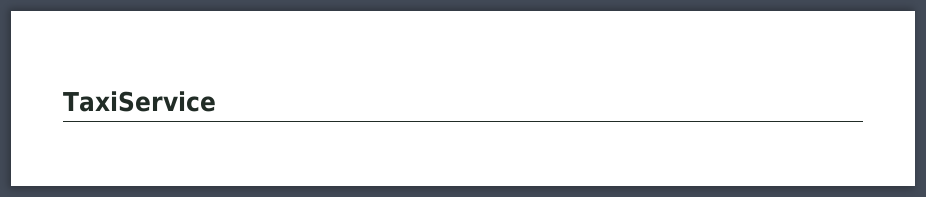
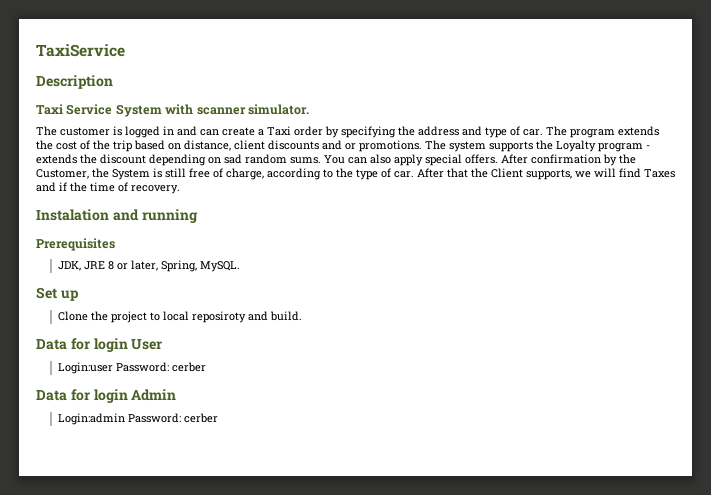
(216, 101) none -> [36,75,113,89] [36,104,309,117] [36,126,659,138] [36,140,650,152] [36,154,636,166] [36,168,675,180] [36,182,180,194] [36,209,198,223] [36,238,115,251] [57,260,240,272] [36,287,79,301] [57,311,302,323] [36,338,163,352] [57,362,206,374] [36,389,177,403] [57,413,218,425] // Description // Taxi Service System with scanner simulator. // The customer is logged in and can create a Taxi order by specifying the address and type of car. The program extends the cost of the trip based on distance, client discounts and or promotions. The system supports the Loyalty program - extends the discount depending on sad random sums. You can also apply special offers. After confirmation by the Customer, the System is still free of charge, according to the type of car. After that the Client supports, we will find Taxes and if the time of recovery. // Instalation and running // Prerequisites // JDK, JRE 8 or later, Spring, MySQL. // Set up // Clone the project to local reposiroty and build. // Data for login User // Login:user Password: cerber // Data for login Admin // Login:admin Password: cerber

